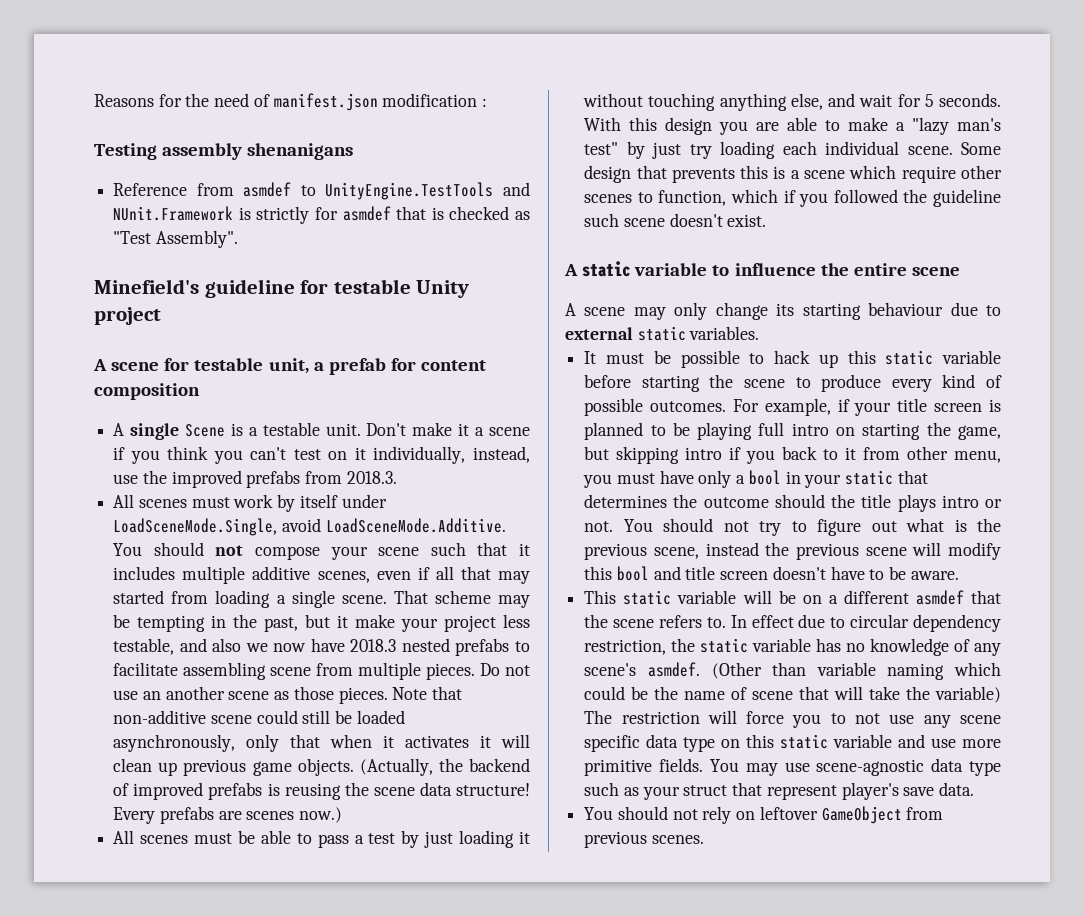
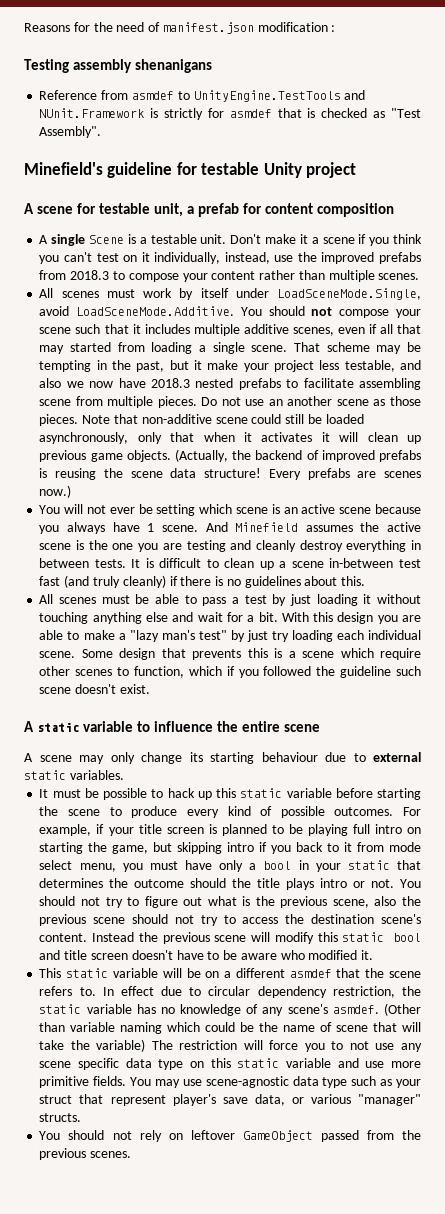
[346,471,397,484] 2018.3. -> [70,270,420,282] 2018.3 to compose your content rather than multiple scenes.
(343, 815) none -> [39,504,422,516] [39,522,422,534] [39,540,421,552] [39,558,421,570] [39,575,366,588] // You will not ever be setting which scene is an active scene because you always have 1 scene. And Minefield assumes the active scene is the one you are testing and cleanly destroy everything in between tests. It is difficult to clean up a scene in-between test fast (and truly cleanly) if there is no guidelines about this.
[790,93,823,110] else, -> [146,612,168,622] else
[924,93,1001,107] 5 seconds. -> [247,612,278,622] a bit.
[907,446,949,460] other -> [388,842,421,852] [39,860,73,870] mode select
[705,542,759,556] instead -> [374,896,422,906] [39,914,422,926] [39,932,135,942] also the previous scene should not try to access the destination scene's content. Instead
(613, 573) none -> [342,932,385,942] static
[910,571,959,580] aware. -> [240,950,374,960] aware who modified it.
[939,782,975,796] data. -> [254,1094,421,1106] [39,1113,82,1122] data, or various "manager" structs.
[906,807,944,820] from -> [320,1130,421,1142] passed from the

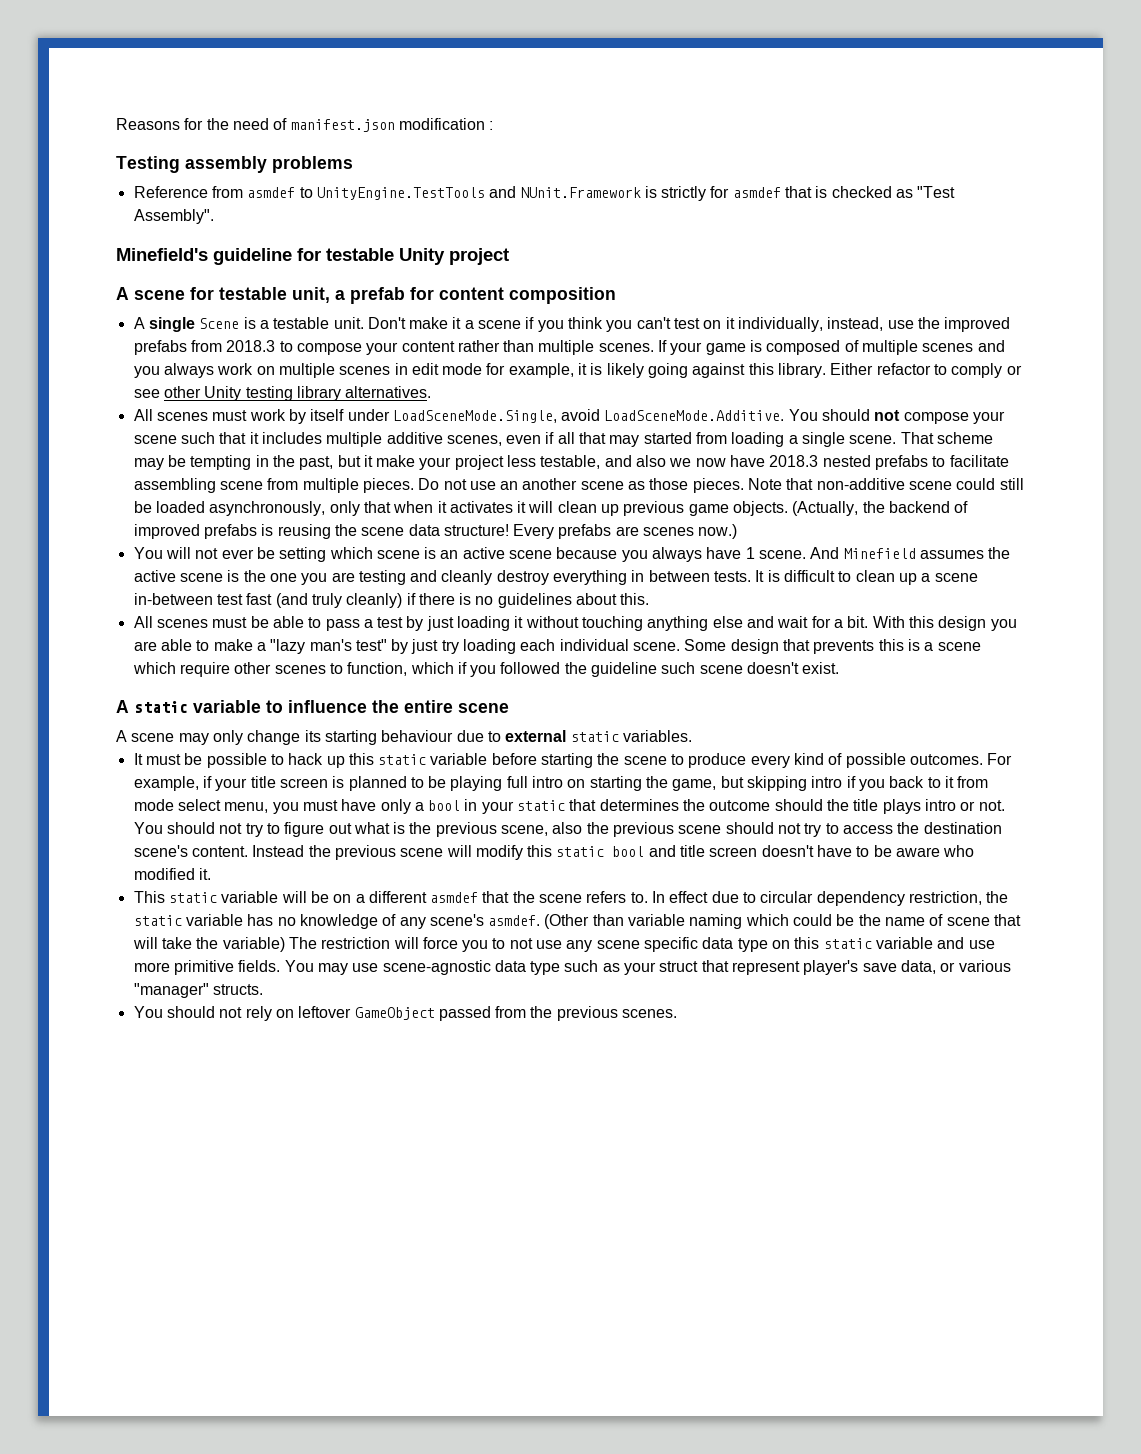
[135,59,213,73] shenanigans -> [272,156,353,173] problems
(420, 276) none -> [658,340,1005,355] [133,363,1022,378] [133,386,432,401] If your game is composed of multiple scenes and you always work on multiple scenes in edit mode for example, it is likely going against this library. Either refactor to comply or see other Unity testing library alternatives.

